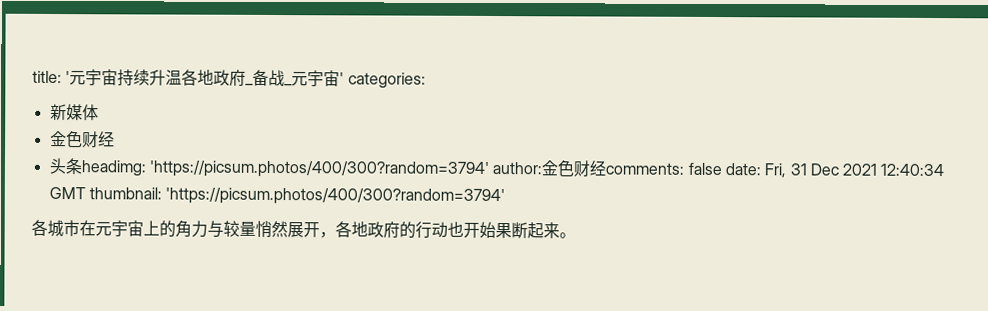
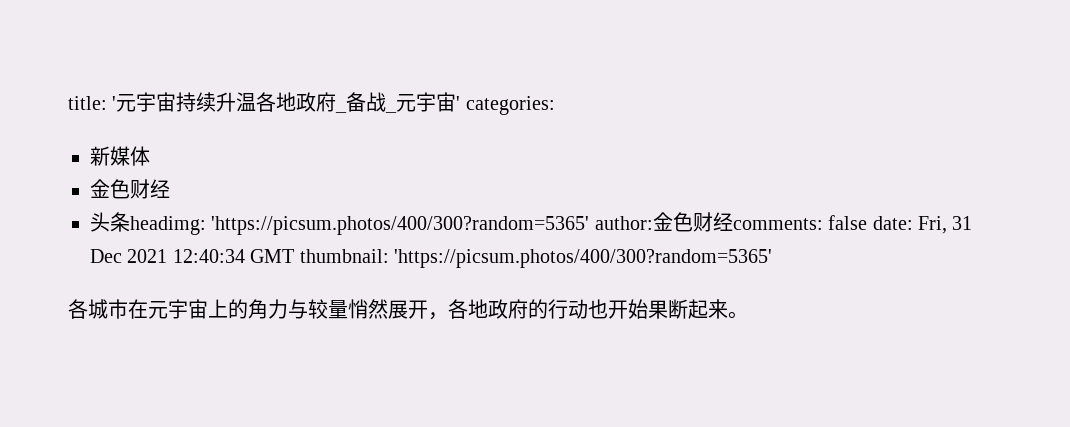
[148,160,489,178] 'https://picsum.photos/400/300?random=3794' -> [211,216,590,235] 'https://picsum.photos/400/300?random=5365'
[165,187,506,206] 'https://picsum.photos/400/300?random=3794' -> [394,249,772,268] 'https://picsum.photos/400/300?random=5365'

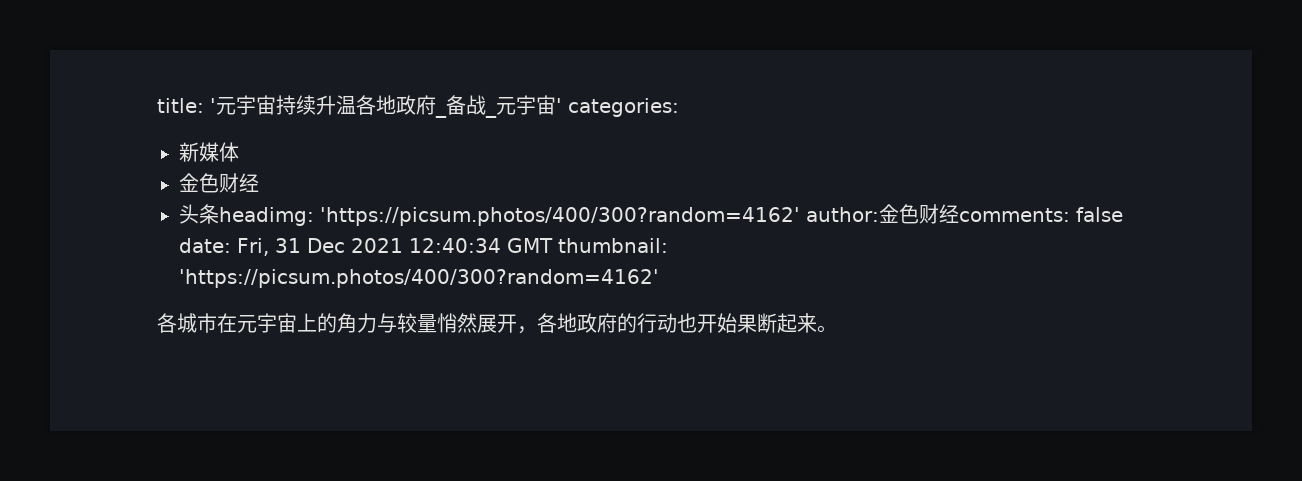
[211,216,590,235] 'https://picsum.photos/400/300?random=5365' -> [320,207,800,226] 'https://picsum.photos/400/300?random=4162'
[394,249,772,268] 'https://picsum.photos/400/300?random=5365' -> [179,269,659,288] 'https://picsum.photos/400/300?random=4162'

